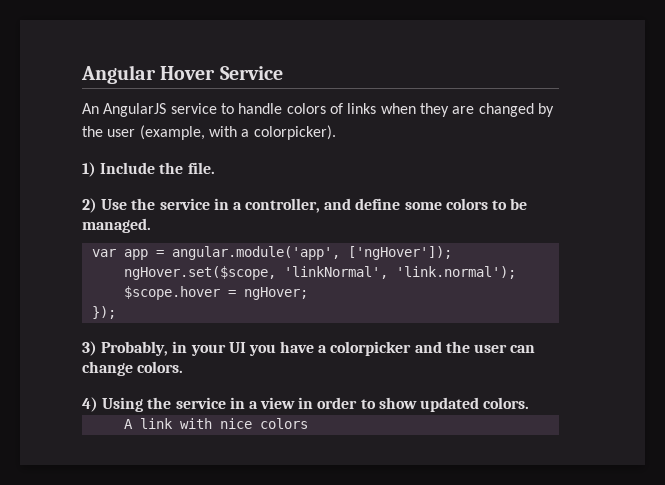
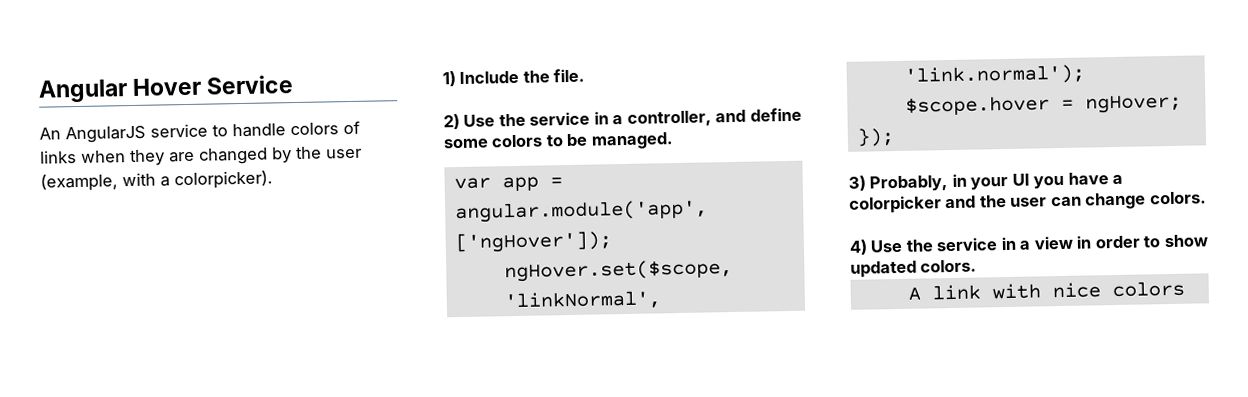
[102,397,144,412] Using -> [870,239,904,253] Use

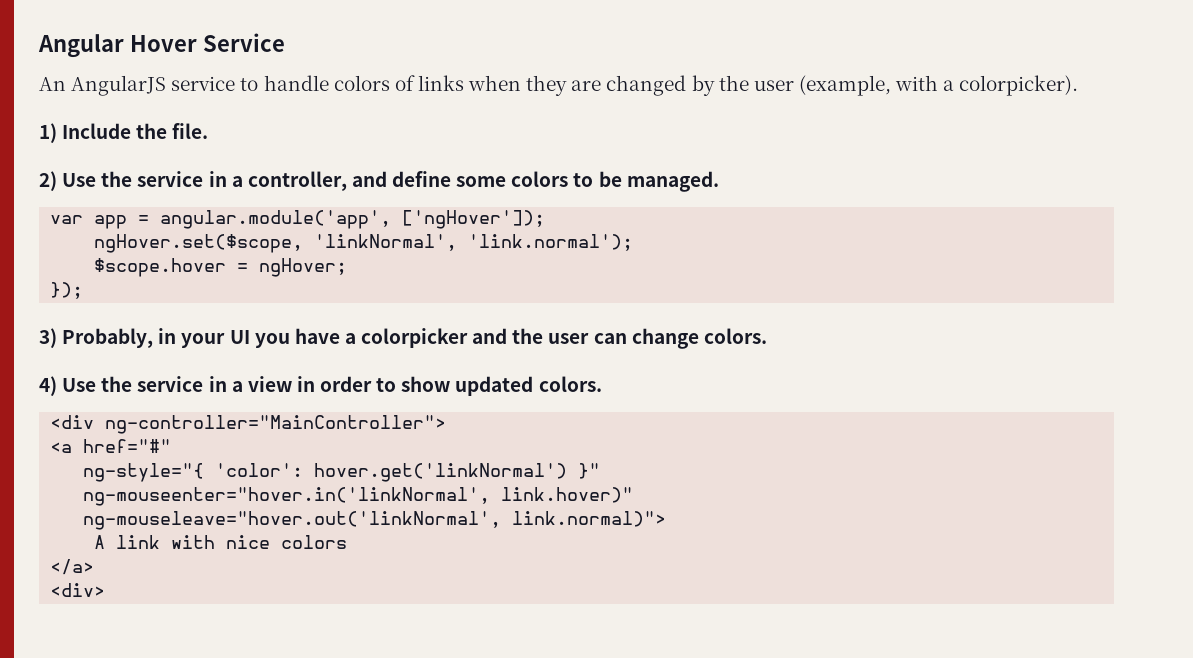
(978, 266) none -> [50,415,447,434] [50,439,172,453] [83,463,601,482] [83,487,634,506] [83,511,667,530] // <div ng-controller="MainController"> // <a href="#" // ng-style="{ 'color': hover.get('linkNormal') }" // ng-mouseenter="hover.in('linkNormal', link.hover)" // ng-mouseleave="hover.out('linkNormal', link.normal)">
(1185, 289) none -> [50,559,95,575] [50,583,106,597] // </a> // <div>

